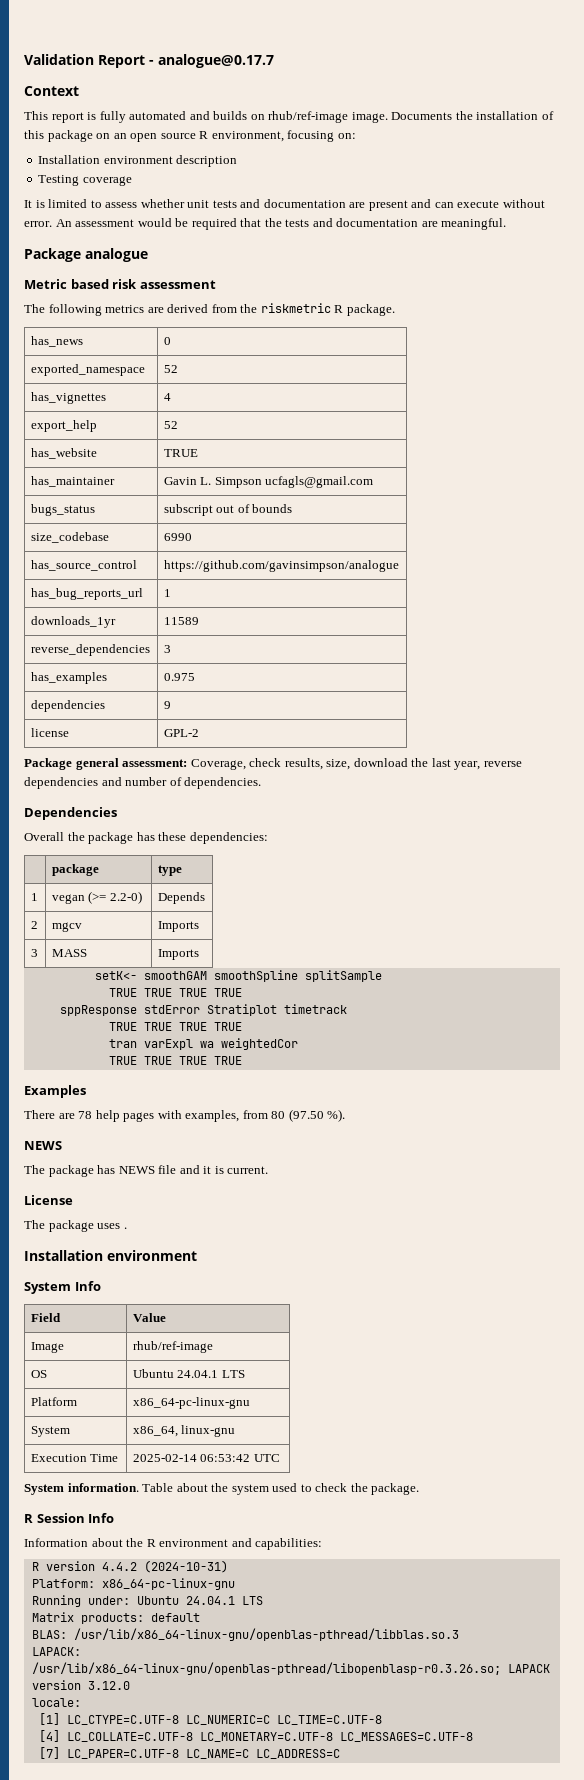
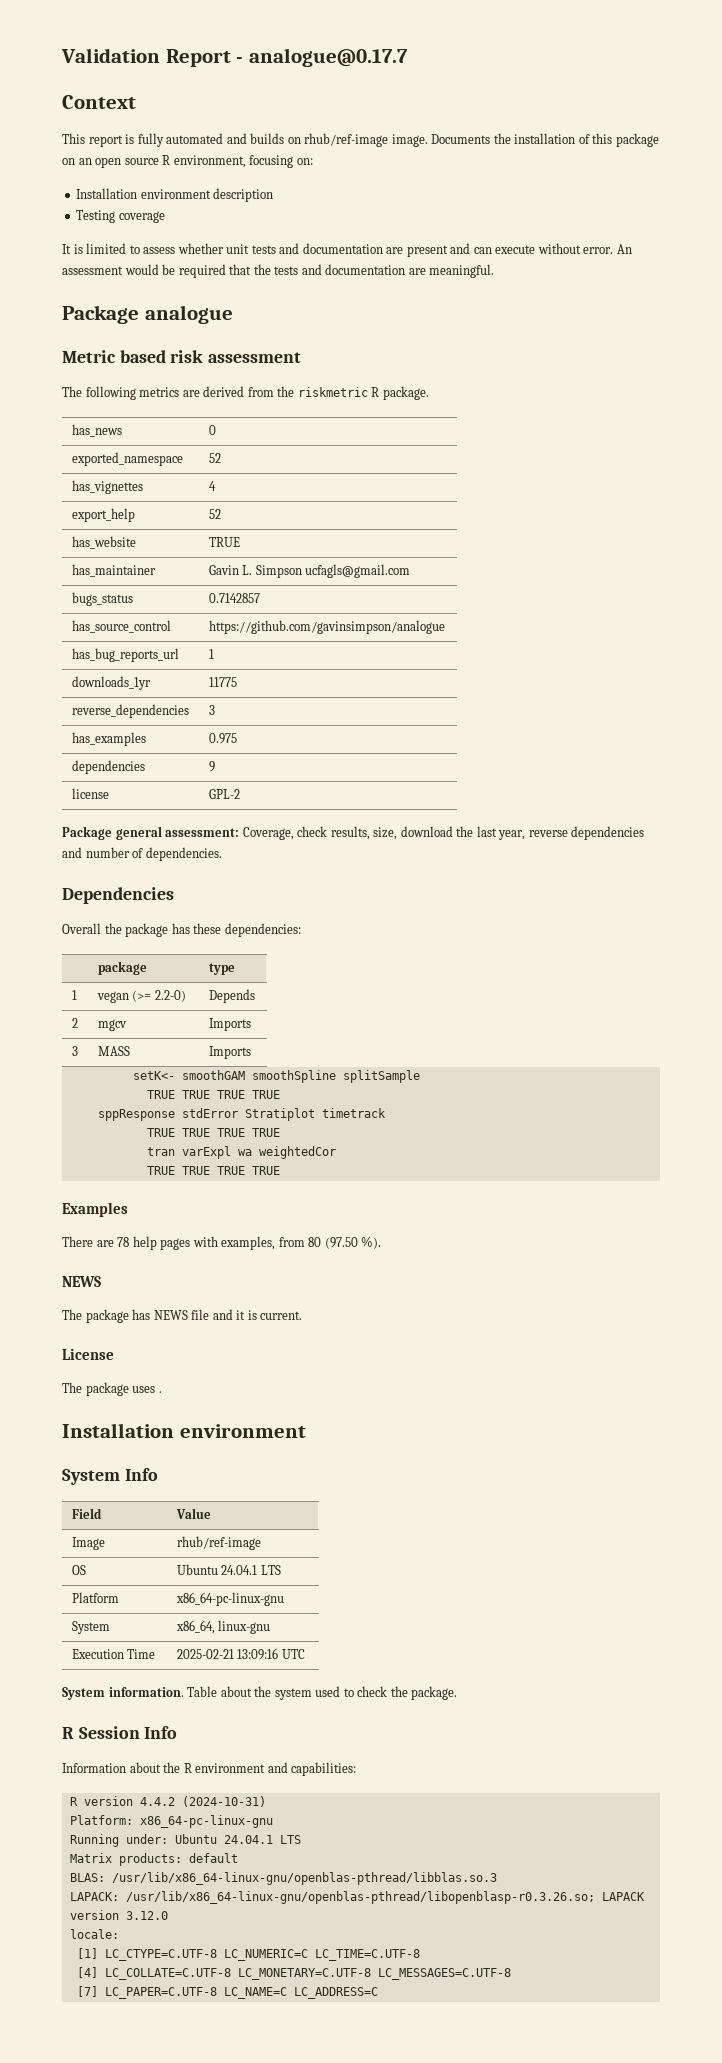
[163,504,293,516] [30,532,109,543] [163,533,192,541] subscript out of bounds // size_codebase | 6990 -> [208,593,260,603] 0.7142857
[163,617,199,625] 11589 -> [208,677,237,687] 11775
[132,1454,251,1462] 2025-02-14 06:53:42 -> [176,1648,279,1660] 2025-02-21 13:09:16

